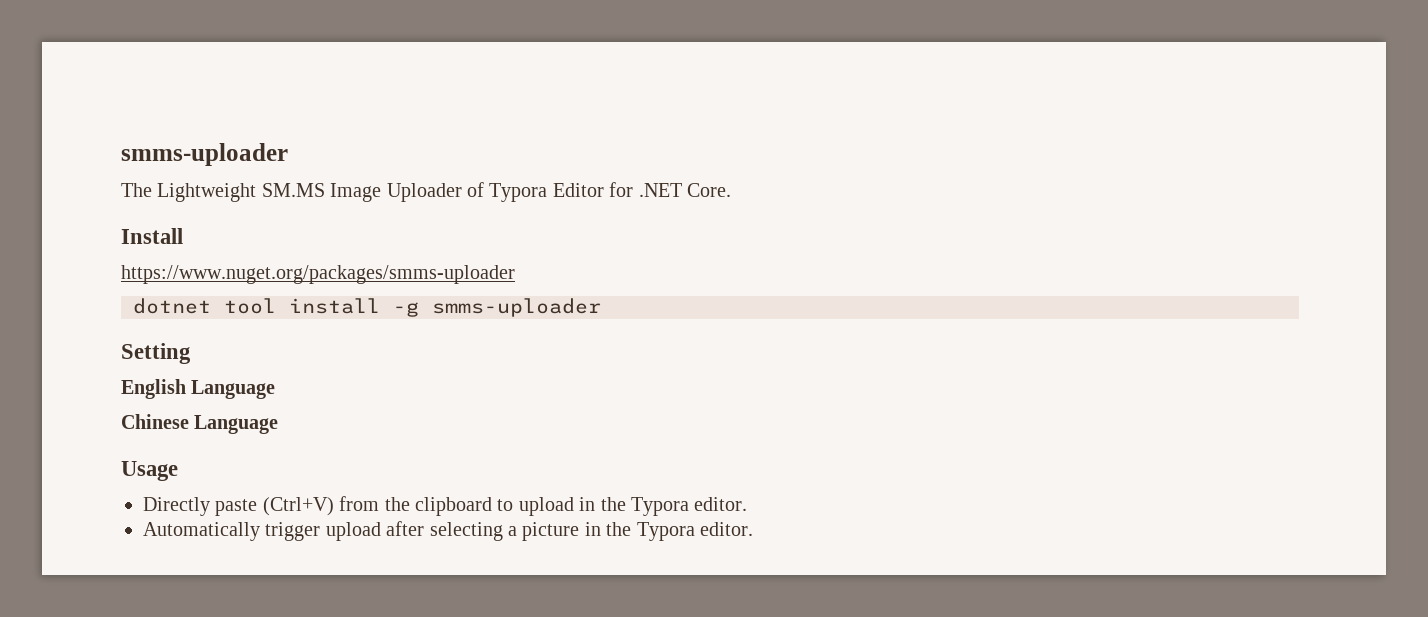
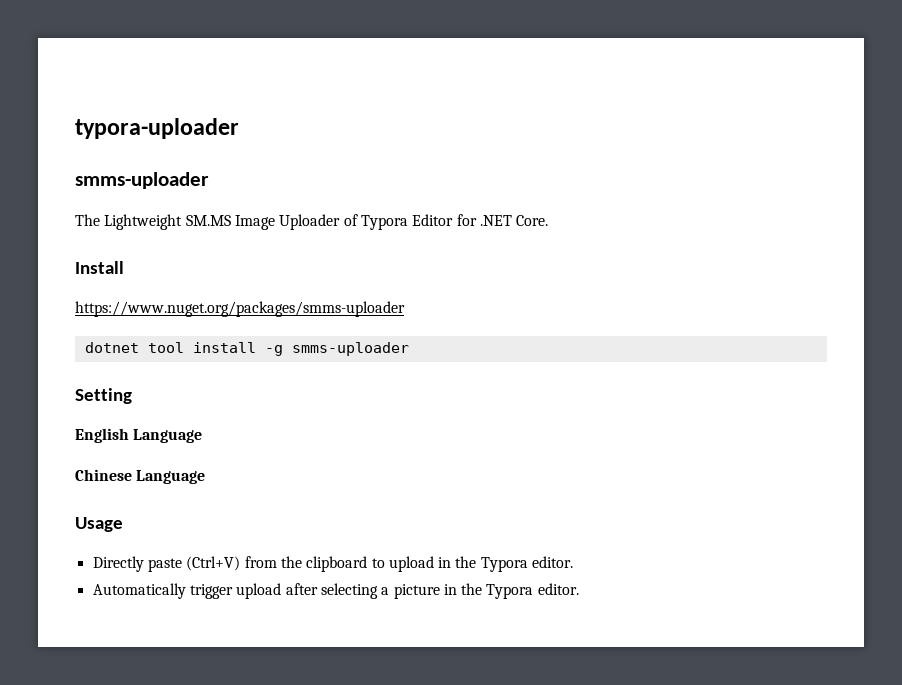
(121, 154) none -> [75,118,239,139] typora-uploader //

